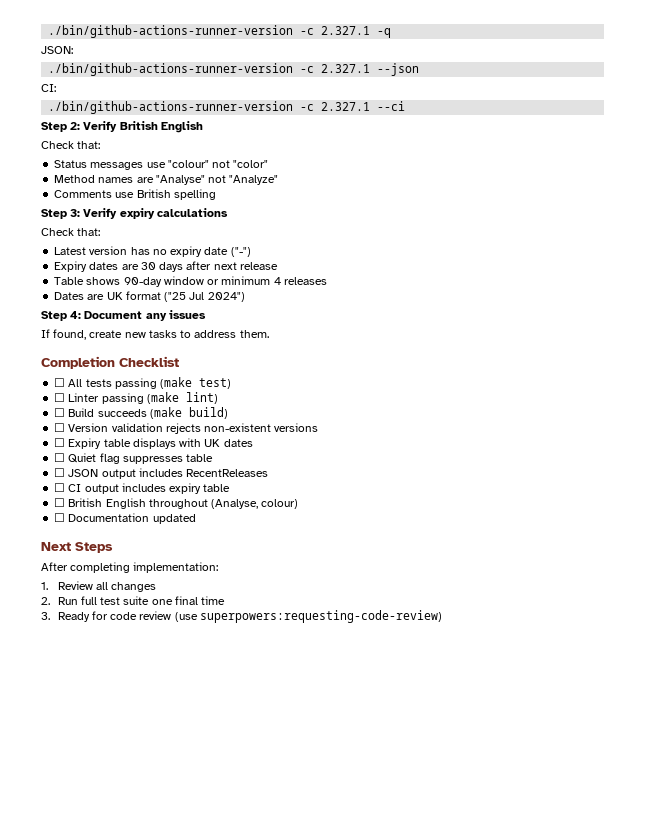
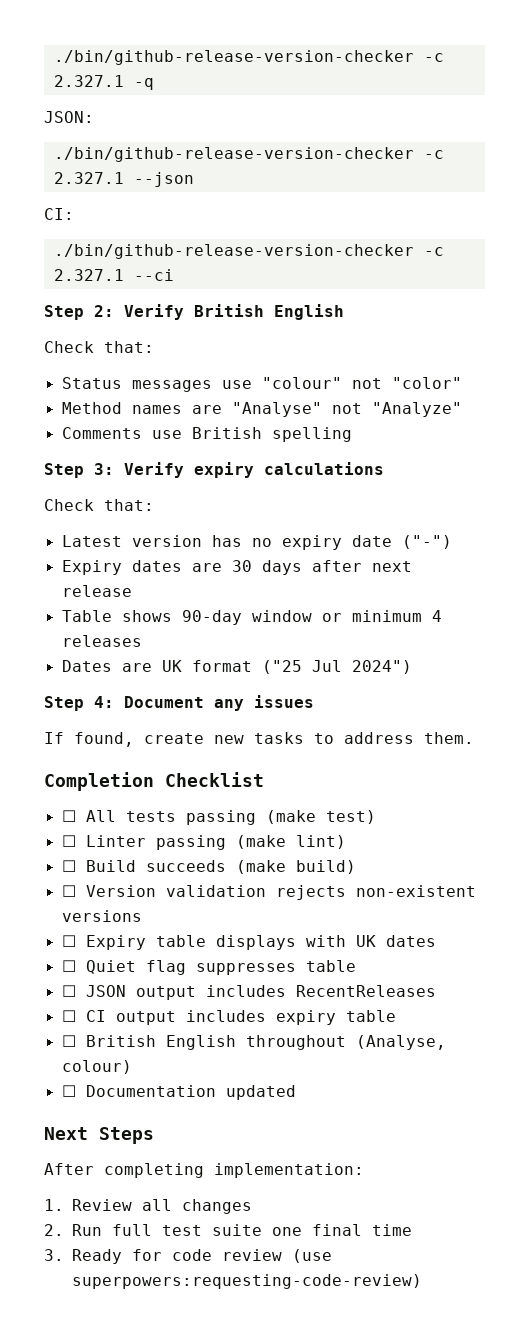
[48,25,294,38] ./bin/github-actions-runner-version -> [53,50,414,65] ./bin/github-release-version-checker
[48,63,294,76] ./bin/github-actions-runner-version -> [53,147,414,162] ./bin/github-release-version-checker
[48,101,294,114] ./bin/github-actions-runner-version -> [53,244,414,259] ./bin/github-release-version-checker

